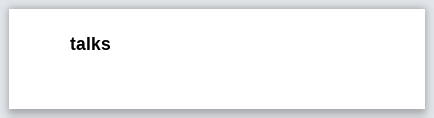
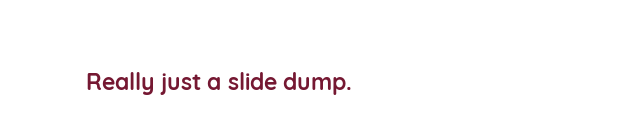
[70,37,111,50] talks -> [86,72,352,95] Really just a slide dump.

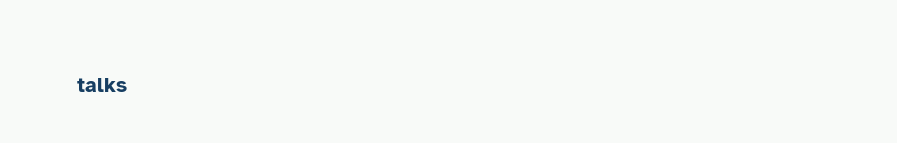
[86,72,352,95] Really just a slide dump. -> [77,78,127,92] talks

